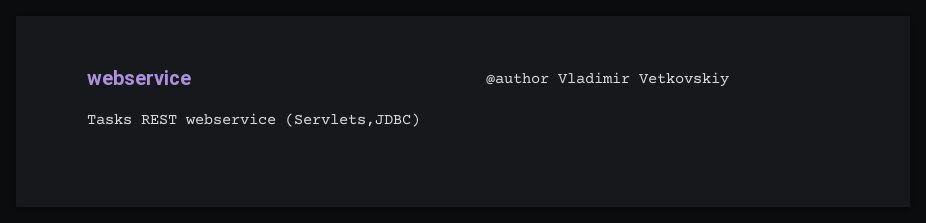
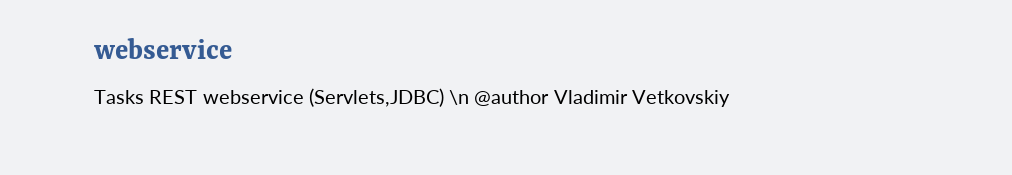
(420, 120) none -> [449,90,470,105] \n

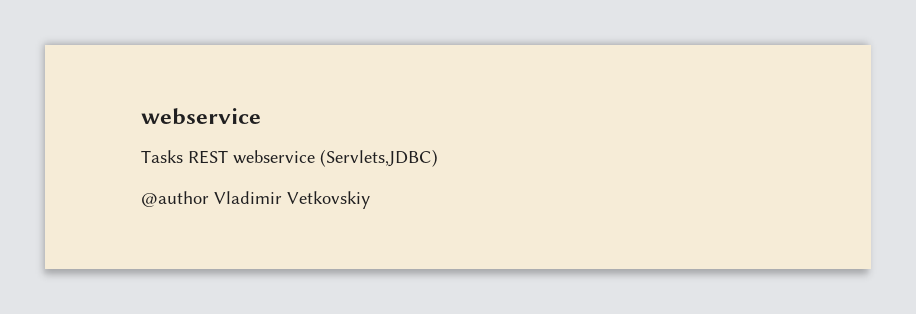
[449,90,470,105] \n -> (438, 158) //

